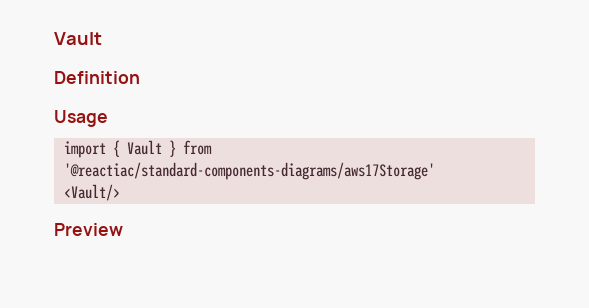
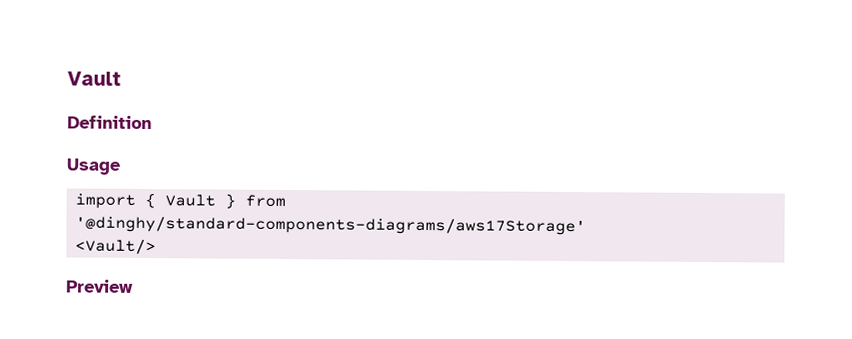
[63,162,435,180] '@reactiac/standard-components-diagrams/aws17Storage' -> [74,215,586,236] '@dinghy/standard-components-diagrams/aws17Storage'

